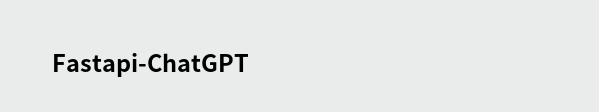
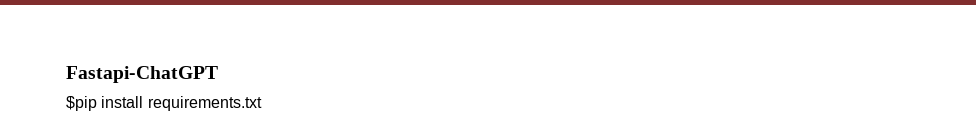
(249, 65) none -> [66,96,262,111] // $pip install requirements.txt

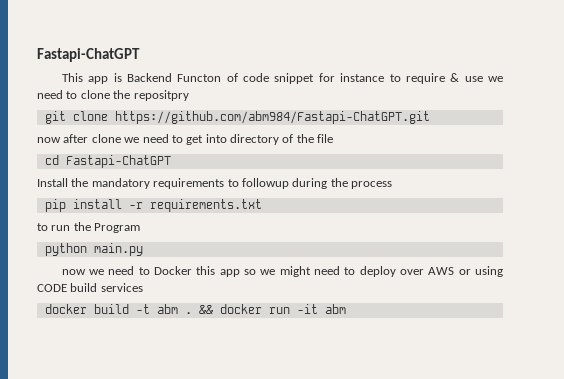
[66,66,218,83] [66,96,262,111] Fastapi-ChatGPT // $pip install requirements.txt -> [37,48,140,62] [61,73,504,84] [37,90,189,101] [44,111,430,124] [37,134,334,145] [44,155,171,168] [37,178,392,189] [44,199,262,212] [37,222,141,233] [44,243,143,256] [61,266,503,277] [37,283,143,292] [44,304,346,314] Fastapi-ChatGPT // This app is Backend Functon of code snippet for instance to require & use we need to clone the repositpry // git clone https://github.com/abm984/Fastapi-ChatGPT.git // now after clone we need to get into directory of the file // cd Fastapi-ChatGPT // Install the mandatory requirements to followup during the process // pip install -r requirements.txt // to run the Program // python main.py // now we need to Docker this app so we might need to deploy over AWS or using CODE build services // docker build -t abm . && docker run -it abm

